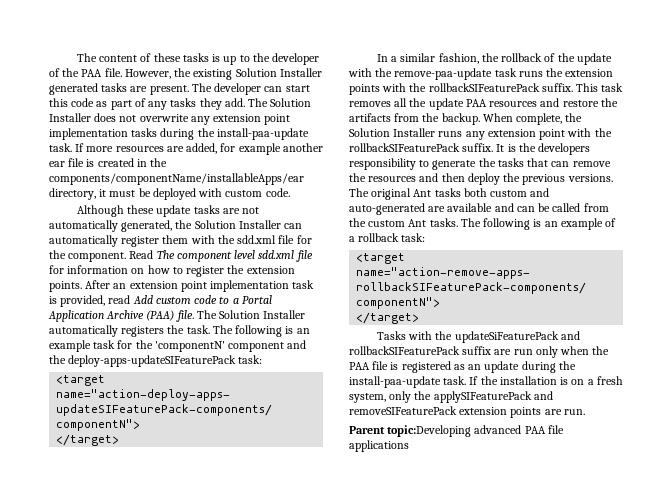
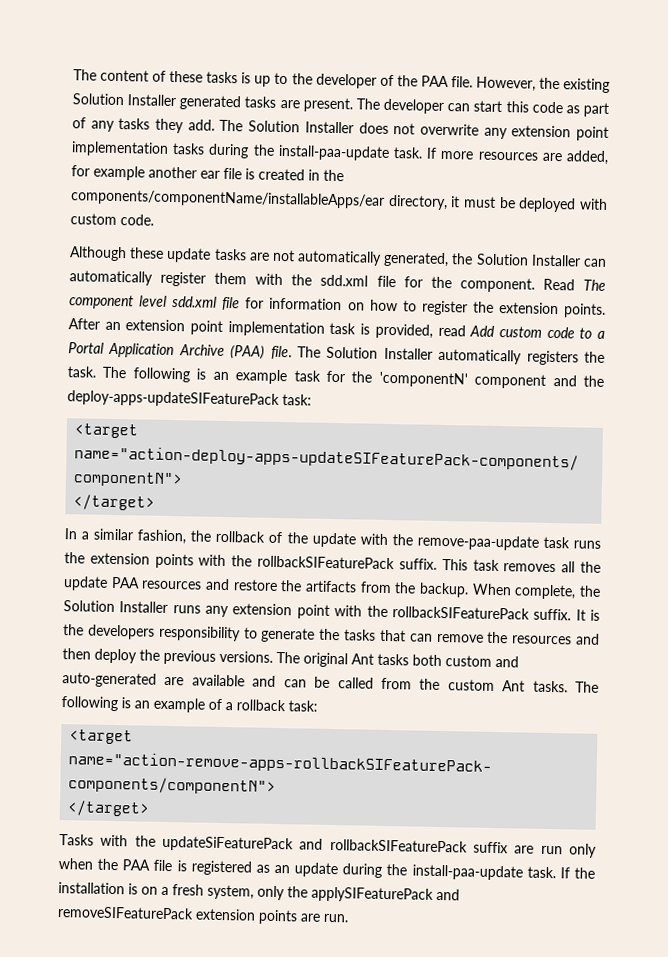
[349,425,564,437] [349,440,409,452] // Parent topic:Developing advanced PAA file applications -> (349, 918) none

